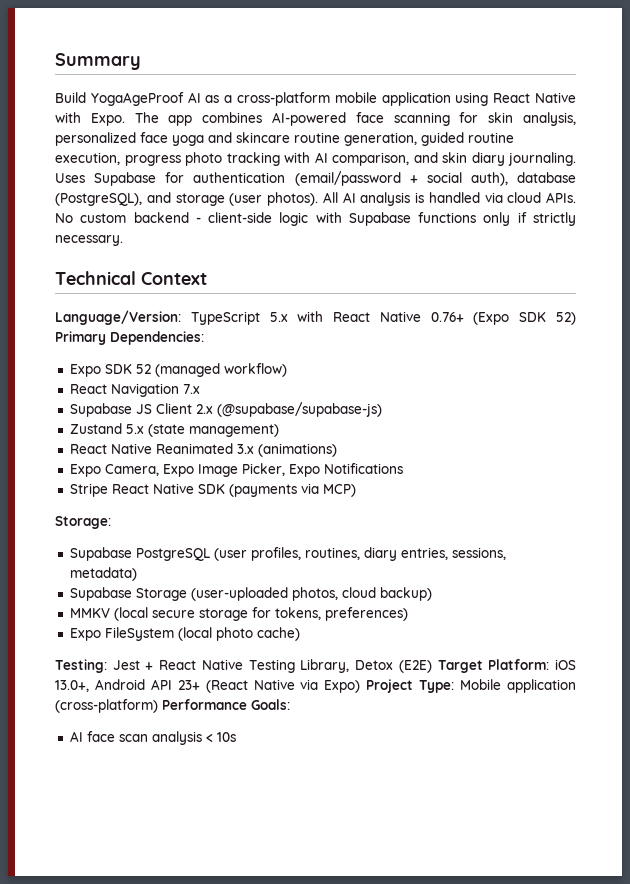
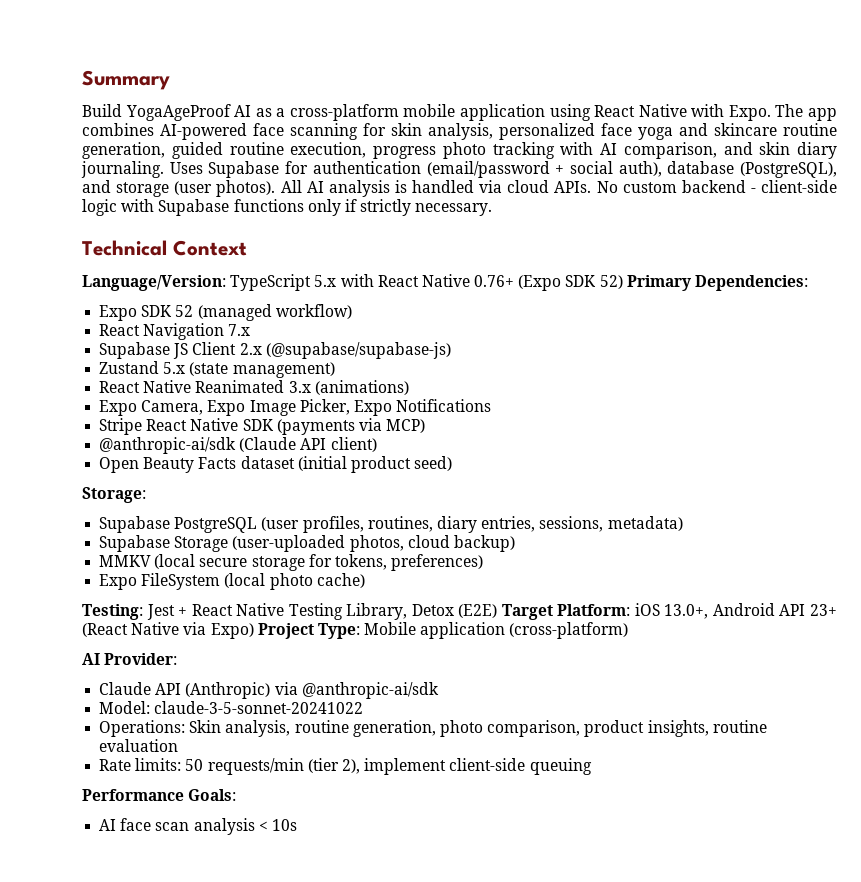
(356, 490) none -> [99,437,377,454] [99,456,453,473] // @anthropic-ai/sdk (Claude API client) // Open Beauty Facts dataset (initial product seed)
(158, 706) none -> [82,653,178,665] [99,682,439,699] [99,701,364,714] [99,720,767,737] [99,739,179,752] [99,758,592,775] // AI Provider: // Claude API (Anthropic) via @anthropic-ai/sdk // Model: claude-3-5-sonnet-20241022 // Operations: Skin analysis, routine generation, photo comparison, product insights, routine evaluation // Rate limits: 50 requests/min (tier 2), implement client-side queuing //

